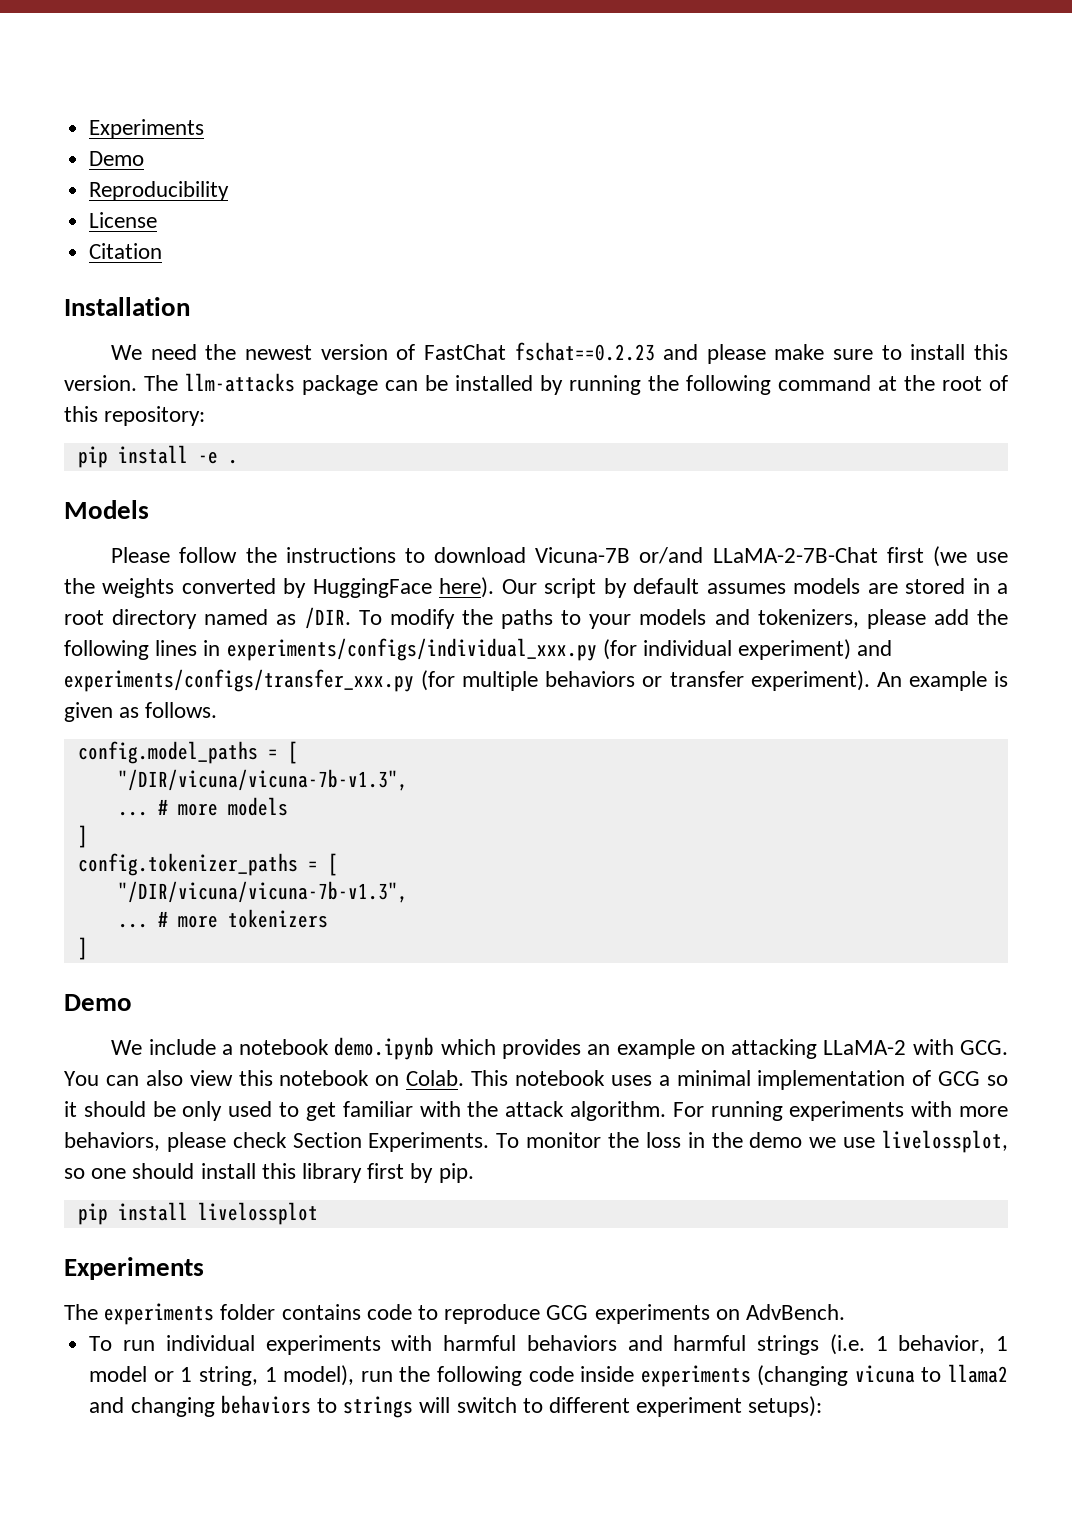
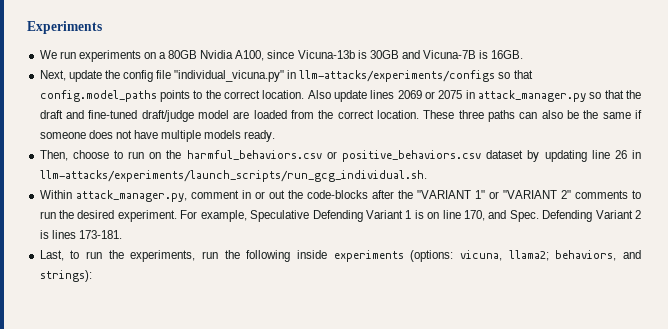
[89,119,205,139] [89,151,145,166] [89,181,230,201] [89,212,158,228] [89,243,163,259] [64,297,190,316] [111,342,1008,364] [64,373,1008,395] [64,406,206,426] [77,445,238,468] [64,500,149,519] [111,546,1008,567] [64,577,1009,598] [64,607,1008,629] [64,638,893,661] [64,669,1008,692] [64,702,218,722] [77,741,298,764] [117,769,408,791] [117,797,288,816] [77,825,88,848] [77,853,338,876] [117,881,408,903] [117,909,328,928] [77,937,88,960] [64,994,132,1011] [111,1037,1009,1060] [64,1070,1008,1090] [64,1101,1008,1121] [64,1130,1009,1153] [64,1163,474,1183] [77,1202,318,1225] [64,1257,204,1280] [64,1303,846,1325] [89,1334,1009,1355] [89,1365,355,1386] Experiments // Demo // Reproducibility // License // Citation // Installation // We need the newest version of FastChat fschat==0.2.23 and please make sure to install this version. The llm-attacks package can be installed by running the following command at the root of this repository: // pip install -e . // Models // Please follow the instructions to download Vicuna-7B or/and LLaMA-2-7B-Chat first (we use the weights converted by HuggingFace here). Our script by default assumes models are stored in a root directory named as /DIR. To modify the paths to your models and tokenizers, please add the following lines in experiments/configs/individual_xxx.py (for individual experiment) and experiments/configs/transfer_xxx.py (for multiple behaviors or transfer experiment). An example is given as follows. // config.model_paths = [ // "/DIR/vicuna/vicuna-7b-v1.3", // ... # more models // ] // config.tokenizer_paths = [ // "/DIR/vicuna/vicuna-7b-v1.3", // ... # more tokenizers // ] // Demo // We include a notebook demo.ipynb which provides an example on attacking LLaMA-2 with GCG. You can also view this notebook on Colab. This notebook uses a minimal implementation of GCG so it should be only used to get familiar with the attack algorithm. For running experiments with more behaviors, please check Section Experiments. To monitor the loss in the demo we use livelossplot, so one should install this library first by pip. // pip install livelossplot // Experiments // The experiments folder contains code to reproduce GCG experiments on AdvBench. // To run individual experiments with harmful behaviors and harmful strings (i.e. 1 behavior, 1 model or 1 string, 1 model), -> [27,21,102,34] [39,50,524,62] [39,70,533,82] [39,90,642,102] [39,110,643,122] [39,130,276,142] [39,150,641,162] [39,170,427,182] [39,190,642,202] [39,210,642,222] [39,230,122,239] [39,250,196,262] Experiments // We run experiments on a 80GB Nvidia A100, since Vicuna-13b is 30GB and Vicuna-7B is 16GB. // Next, update the config file "individual_vicuna.py" in llm-attacks/experiments/configs so that config.model_paths points to the correct location. Also update lines 2069 or 2075 in attack_manager.py so that the draft and fine-tuned draft/judge model are loaded from the correct location. These three paths can also be the same if someone does not have multiple models ready. // Then, choose to run on the harmful_behaviors.csv or positive_behaviors.csv dataset by updating line 26 in llm-attacks/experiments/launch_scripts/run_gcg_individual.sh. // Within attack_manager.py, comment in or out the code-blocks after the "VARIANT 1" or "VARIANT 2" comments to run the desired experiment. For example, Speculative Defending Variant 1 is on line 170, and Spec. Defending Variant 2 is lines 173-181. // Last, to run the experiments,
[528,1366,574,1382] code -> (291, 256) none
[757,1364,1009,1386] [89,1395,823,1418] (changing vicuna to llama2 and changing behaviors to strings will switch to different experiment setups): -> [410,250,641,262] [39,270,92,282] (options: vicuna, llama2; behaviors, and strings):

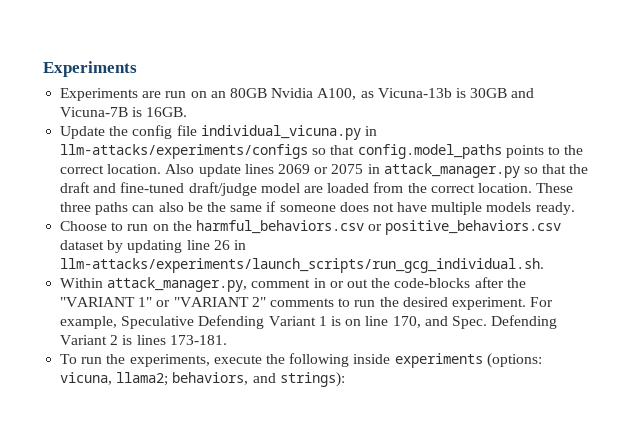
[39,50,167,62] We run experiments on a -> [60,88,226,101] Experiments are run on an
[267,50,295,59] since -> [360,91,374,98] as
[39,70,102,82] Next, update -> [60,126,106,139] Update
[174,70,285,82] "individual_vicuna.py" -> [200,125,361,140] individual_vicuna.py
[39,150,109,161] Then, choose -> [60,221,108,231] Choose
[39,250,80,261] Last, to -> [60,354,78,364] To
[201,251,218,259] run -> [213,355,262,364] execute

